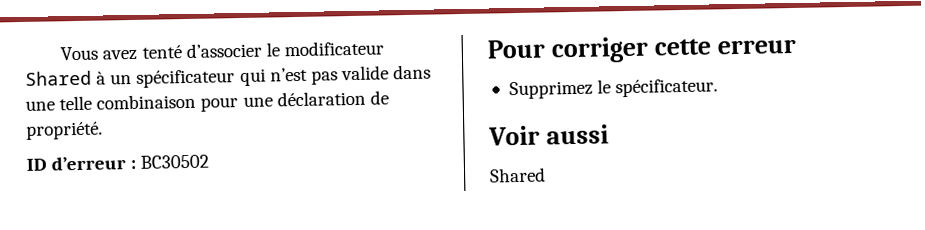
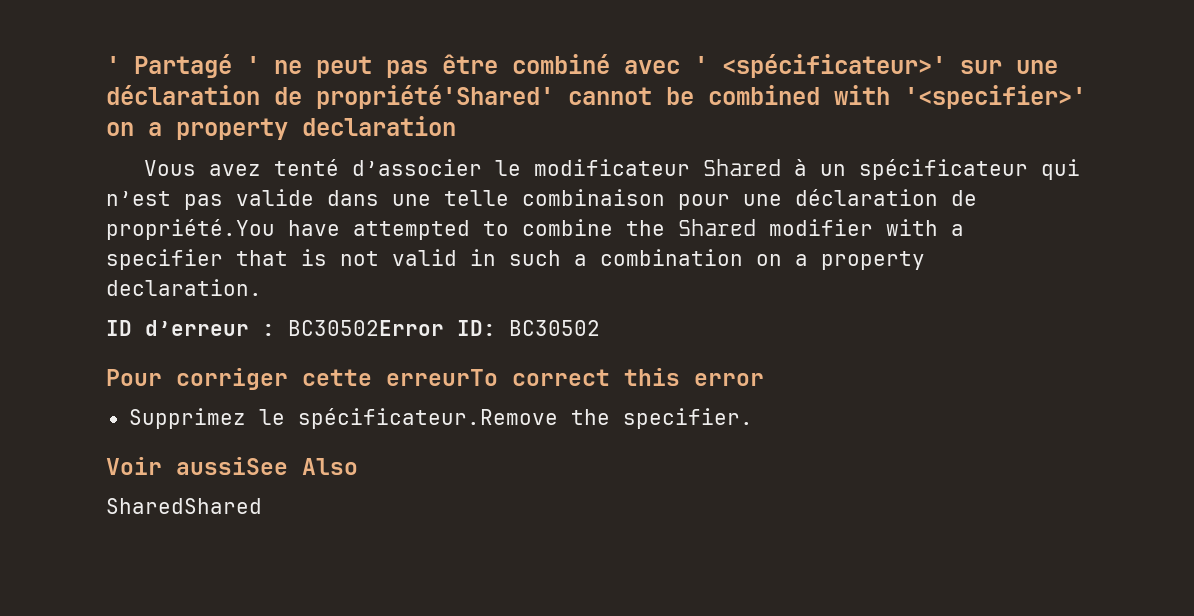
(60, 53) none -> [106,54,1058,78] [106,85,1086,109] [106,116,456,140] ' Partagé ' ne peut pas être combiné avec ' <spécificateur>' sur une déclaration de propriété'Shared' cannot be combined with '<specifier>' on a property declaration //
[26,121,103,140] propriété. -> [106,219,964,240] [106,249,925,270] [106,279,262,296] propriété.You have attempted to combine the Shared modifier with a specifier that is not valid in such a combination on a property declaration.
(137, 164) none -> [288,320,496,336] BC30502Error ID:
[716,38,796,55] [508,78,719,100] [488,124,609,146] [489,167,546,183] erreur // Supprimez le spécificateur. // Voir aussi // Shared -> [386,368,764,386] [128,408,753,429] [106,457,358,475] [106,498,262,514] erreurTo correct this error // Supprimez le spécificateur.Remove the specifier. // Voir aussiSee Also // SharedShared

